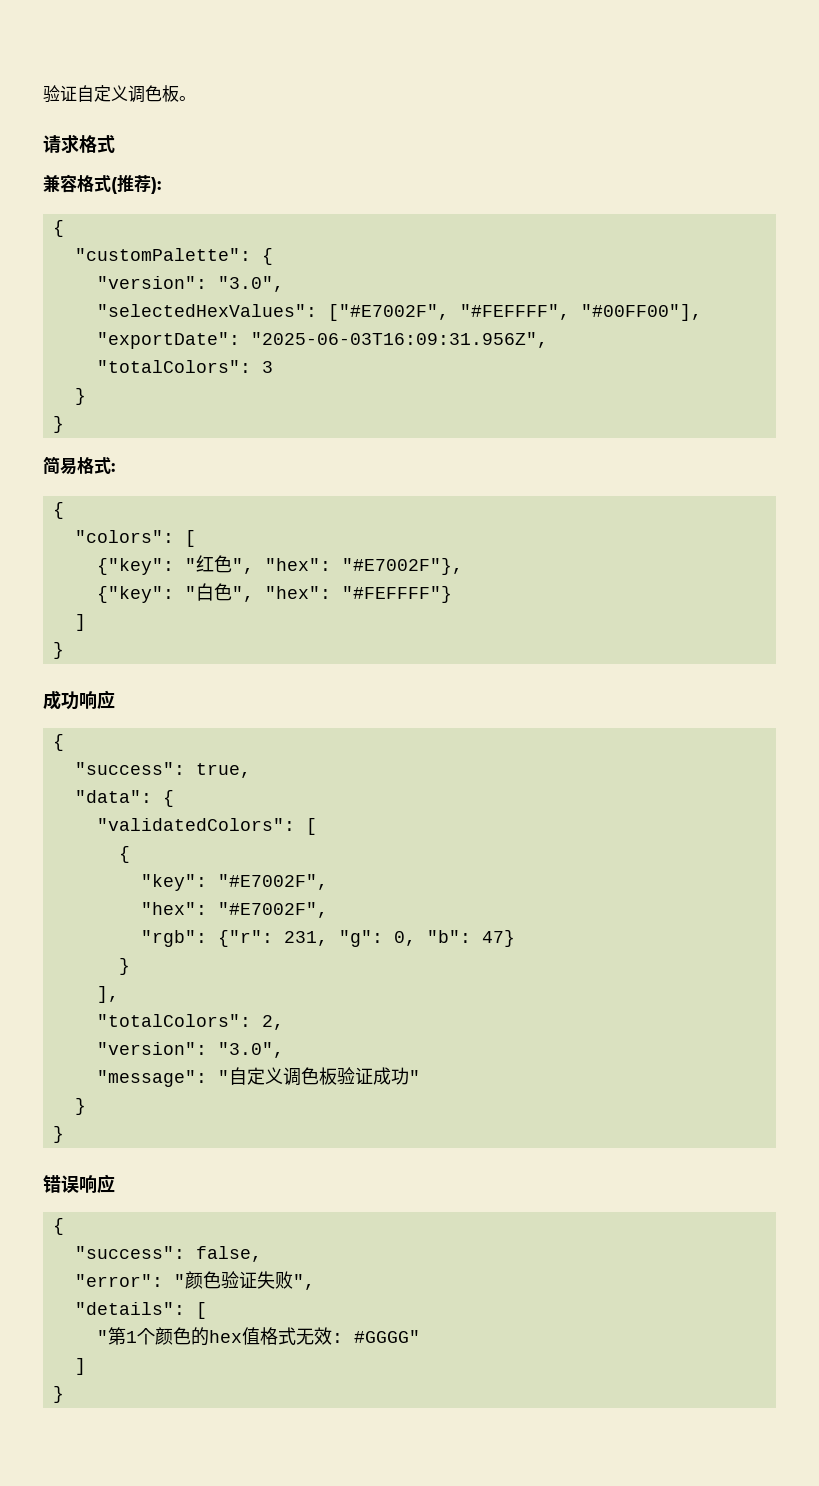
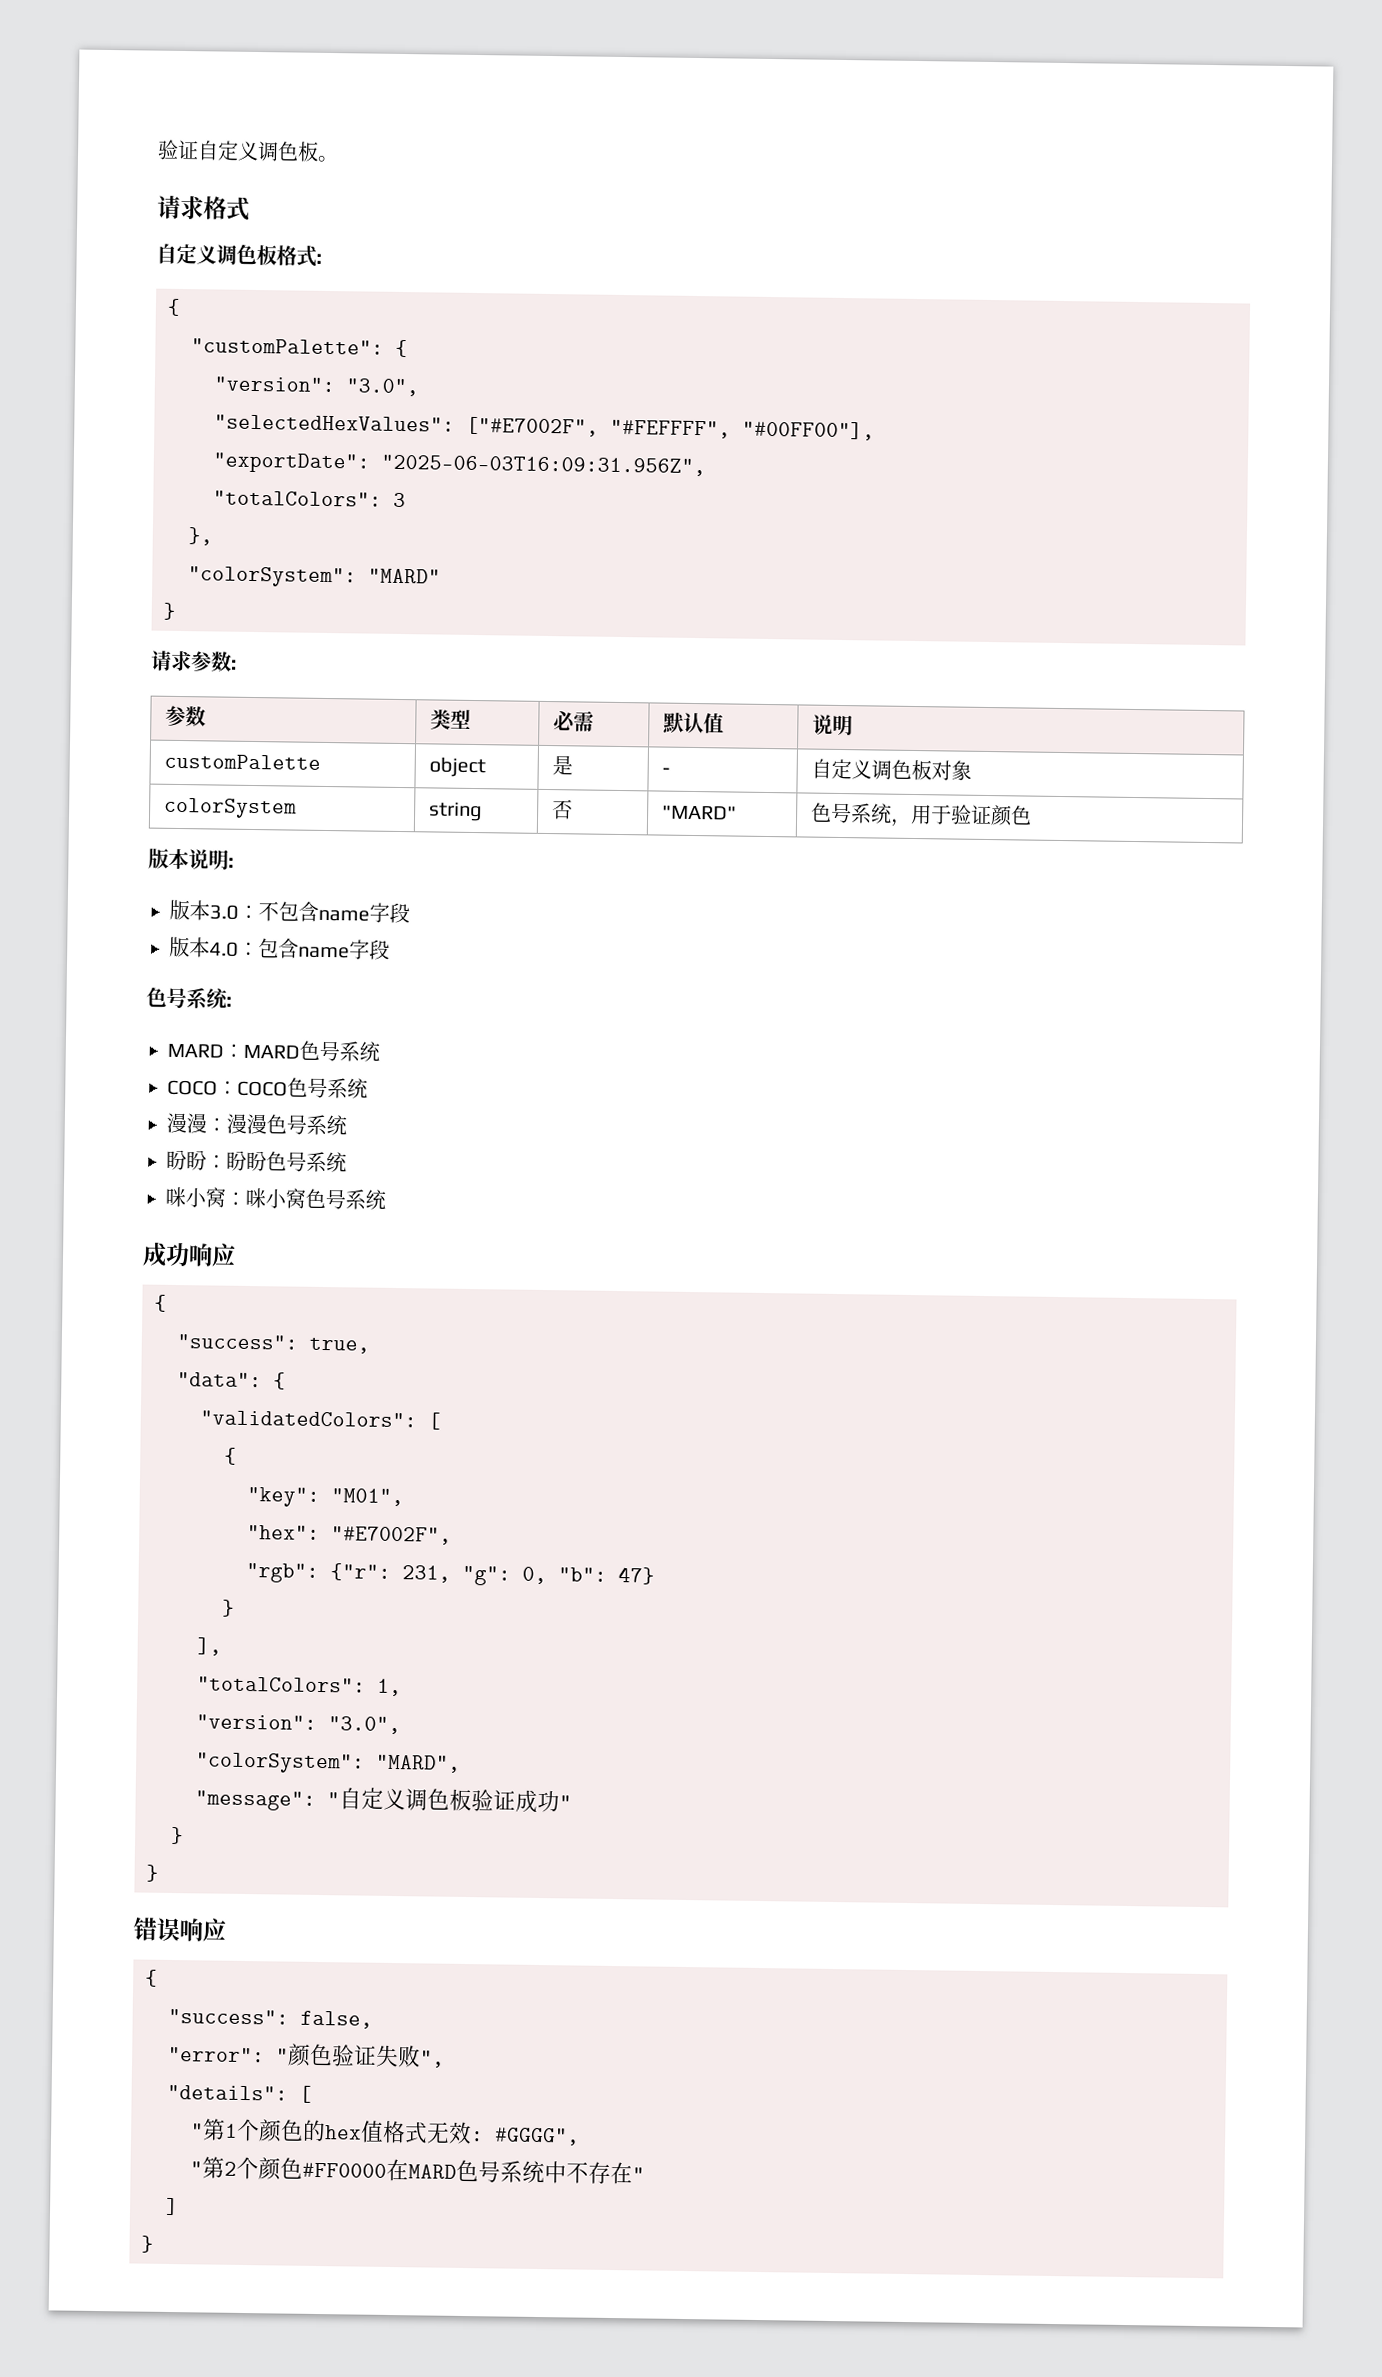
[43,174,161,194] 兼容格式(推荐): -> [156,243,322,267] 自定义调色板格式:
[75,388,87,405] [53,416,65,433] [43,456,115,475] [53,502,65,519] [75,530,197,547] [97,555,464,575] [97,583,453,603] [75,614,87,631] [53,642,65,659] } // } // 简易格式: // { // "colors": [ // {"key": "红色", "hex": "#E7002F"}, // {"key": "白色", "hex": "#FEFFFF"} // ] // } -> [188,527,213,546] [188,566,441,588] [163,602,176,620] [151,650,237,672] [164,705,206,727] [429,709,471,730] [552,710,594,732] [662,712,724,734] [811,714,853,736] [163,753,321,770] [428,757,486,778] [551,755,573,776] [661,767,670,775] [810,758,972,781] [163,797,297,819] [427,801,482,822] [551,799,573,820] [661,805,737,820] [810,802,1032,827] [148,848,234,870] [169,899,410,924] [169,936,390,960] [146,987,232,1010] [167,1040,380,1062] [167,1077,368,1099] [166,1112,347,1136] [166,1149,347,1173] [165,1186,386,1210] }, // "colorSystem": "MARD" // } // 请求参数: // 参数 | 类型 | 必需 | 默认值 | 说明 // customPalette | object | 是 | - | 自定义调色板对象 // colorSystem | string | 否 | "MARD" | 色号系统，用于验证颜色 // 版本说明: // 版本3.0：不包含name字段 // 版本4.0：包含name字段 // 色号系统: // MARD：MARD色号系统 // COCO：COCO色号系统 // 漫漫：漫漫色号系统 // 盼盼：盼盼色号系统 // 咪小窝：咪小窝色号系统
[218,874,329,890] "#E7002F", -> [331,1488,404,1507] "M01",
[262,1015,285,1030] [97,1042,285,1058] 2, // "version": "3.0", -> [377,1678,402,1697] [196,1714,401,1735] [196,1752,461,1774] 1, // "version": "3.0", // "colorSystem": "MARD",
[354,1330,421,1343] #GGGG" -> [494,2127,580,2146] [190,2156,645,2185] #GGGG", // "第2个颜色#FF0000在MARD色号系统中不存在"

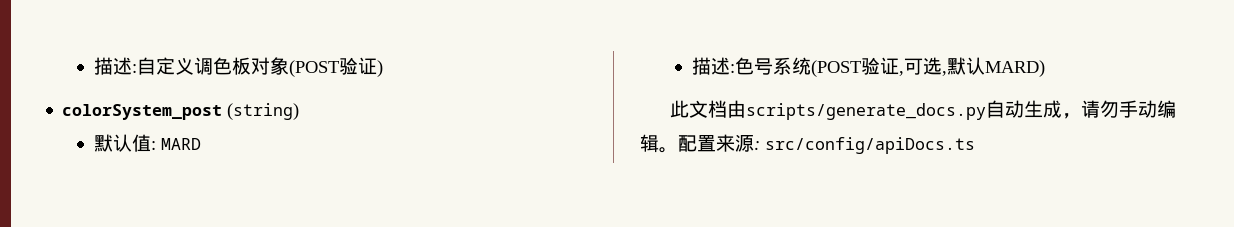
[157,139,339,163] [157,195,250,221] [156,243,322,267] [167,298,181,316] [191,338,408,358] [214,376,419,397] [214,414,875,441] [213,452,706,477] [213,490,406,508] [188,527,213,546] [188,566,441,588] [163,602,176,620] [151,650,237,672] [164,705,206,727] [429,709,471,730] [552,710,594,732] [662,712,724,734] [811,714,853,736] [163,753,321,770] [428,757,486,778] [551,755,573,776] [661,767,670,775] [810,758,972,781] [163,797,297,819] [427,801,482,822] [551,799,573,820] [661,805,737,820] [810,802,1032,827] [148,848,234,870] [169,899,410,924] [169,936,390,960] [146,987,232,1010] [167,1040,380,1062] [167,1077,368,1099] [166,1112,347,1136] [166,1149,347,1173] [165,1186,386,1210] [142,1242,236,1267] [154,1294,167,1312] [177,1334,370,1354] [177,1372,286,1390] [200,1410,441,1430] [224,1447,237,1465] [247,1486,404,1507] [247,1524,452,1545] [246,1562,655,1586] [222,1599,235,1617] [197,1637,222,1656] [197,1676,402,1697] [196,1714,401,1735] [196,1752,461,1774] [195,1787,572,1813] [171,1826,184,1845] [146,1864,159,1882] [133,1917,227,1942] [145,1969,158,1987] [168,2008,373,2029] [168,2043,445,2068] [167,2084,312,2103] [191,2118,580,2146] [190,2156,645,2185] [165,2197,179,2216] [141,2235,154,2253] 验证自定义调色板。 // 请求格式 // 自定义调色板格式: // { // "customPalette": { // "version": "3.0", // "selectedHexValues": ["#E7002F", "#FEFFFF", "#00FF00"], // "exportDate": "2025-06-03T16:09:31.956Z", // "totalColors": 3 // }, // "colorSystem": "MARD" // } // 请求参数: // 参数 | 类型 | 必需 | 默认值 | 说明 // customPalette | object | 是 | - | 自定义调色板对象 // colorSystem | string | 否 | "MARD" | 色号系统，用于验证颜色 // 版本说明: // 版本3.0：不包含name字段 // 版本4.0：包含name字段 // 色号系统: // MARD：MARD色号系统 // COCO：COCO色号系统 // 漫漫：漫漫色号系统 // 盼盼：盼盼色号系统 // 咪小窝：咪小窝色号系统 // 成功响应 // { // "success": true, // "data": { // "validatedColors": [ // { // "key": "M01", // "hex": "#E7002F", // "rgb": {"r": 231, "g": 0, "b": 47} // } // ], // "totalColors": 1, // "version": "3.0", // "colorSystem": "MARD", // "message": "自定义调色板验证成功" // } // } // 错误响应 // { // "success": false, // "error": "颜色验证失败", // "details": [ // "第1个颜色的hex值格式无效: #GGGG", // "第2个颜色#FF0000在MARD色号系统中不存在" // ] // } -> [93,57,383,77] [62,103,300,120] [93,134,201,152] [691,57,1045,77] [670,100,1177,120] [640,134,975,154] 描述:自定义调色板对象(POST验证) // colorSystem_post (string) // 默认值: MARD // 描述:色号系统(POST验证,可选,默认MARD) // 此文档由scripts/generate_docs.py自动生成，请勿手动编辑。配置来源: src/config/apiDocs.ts

